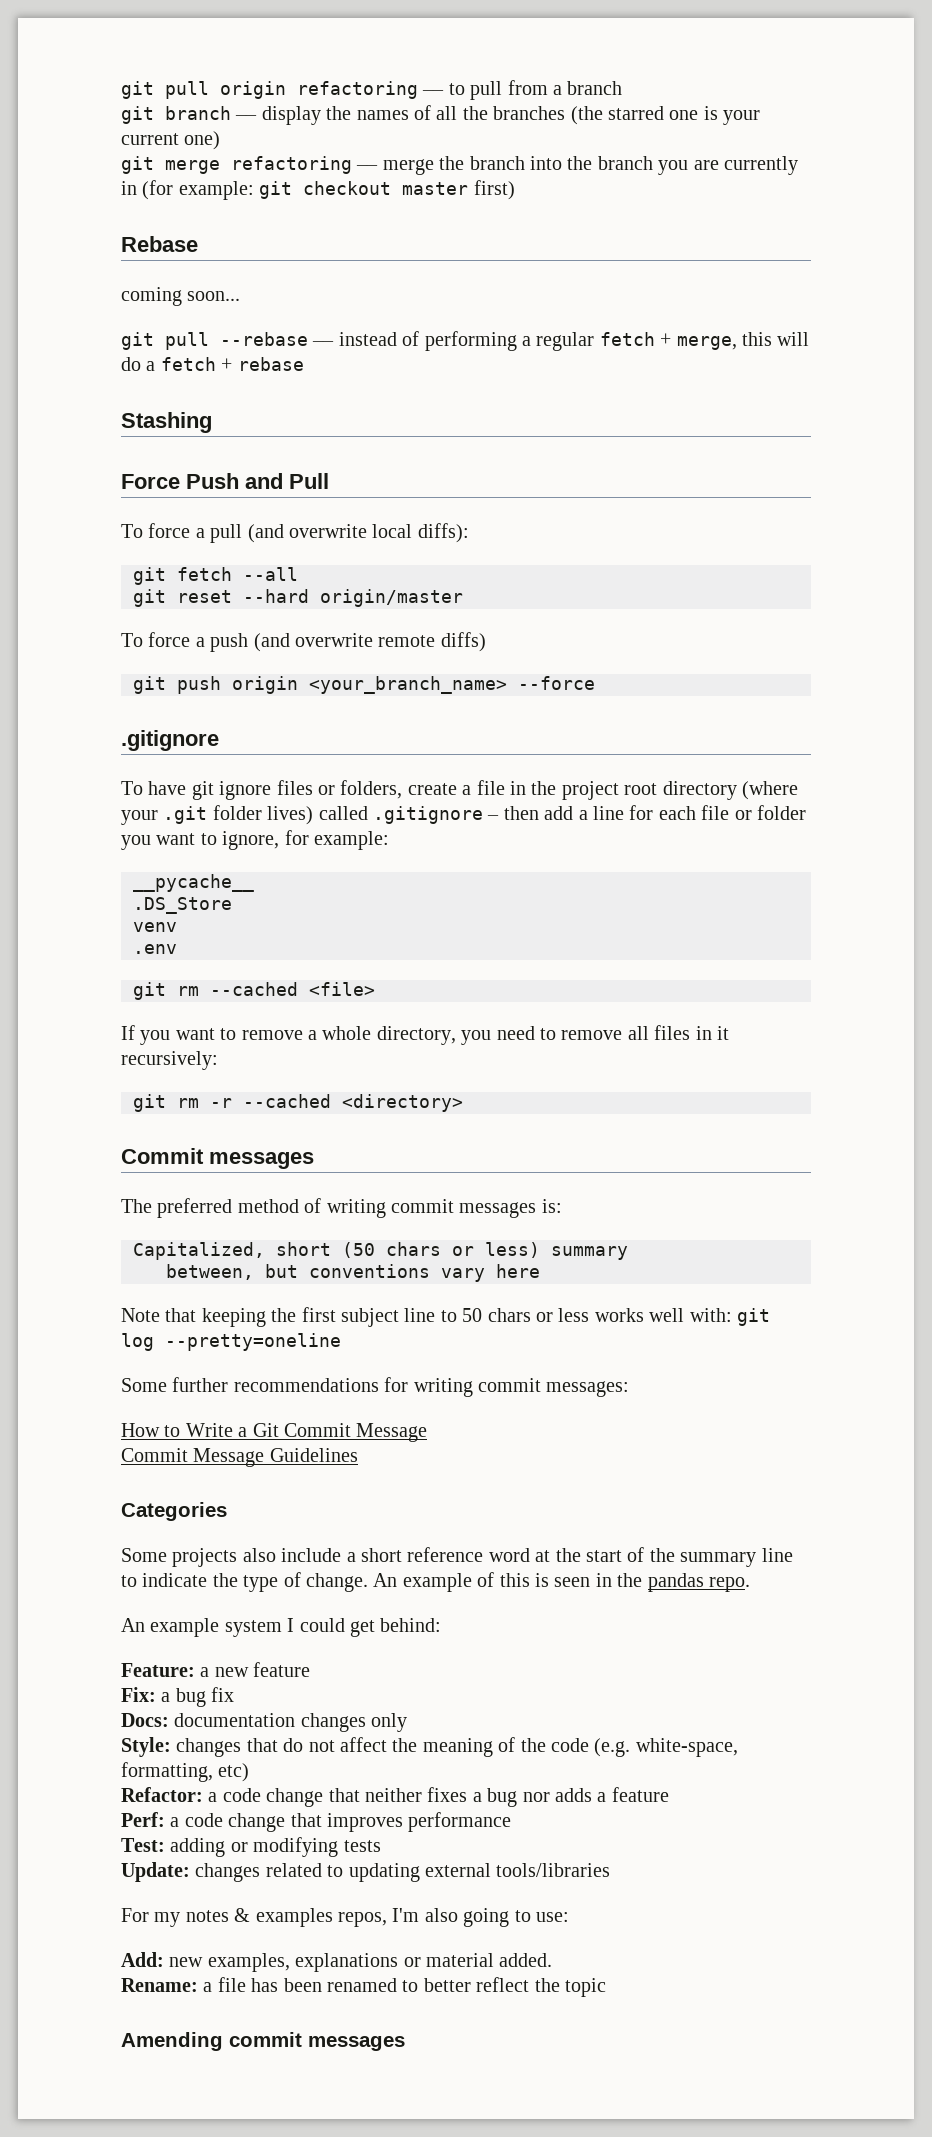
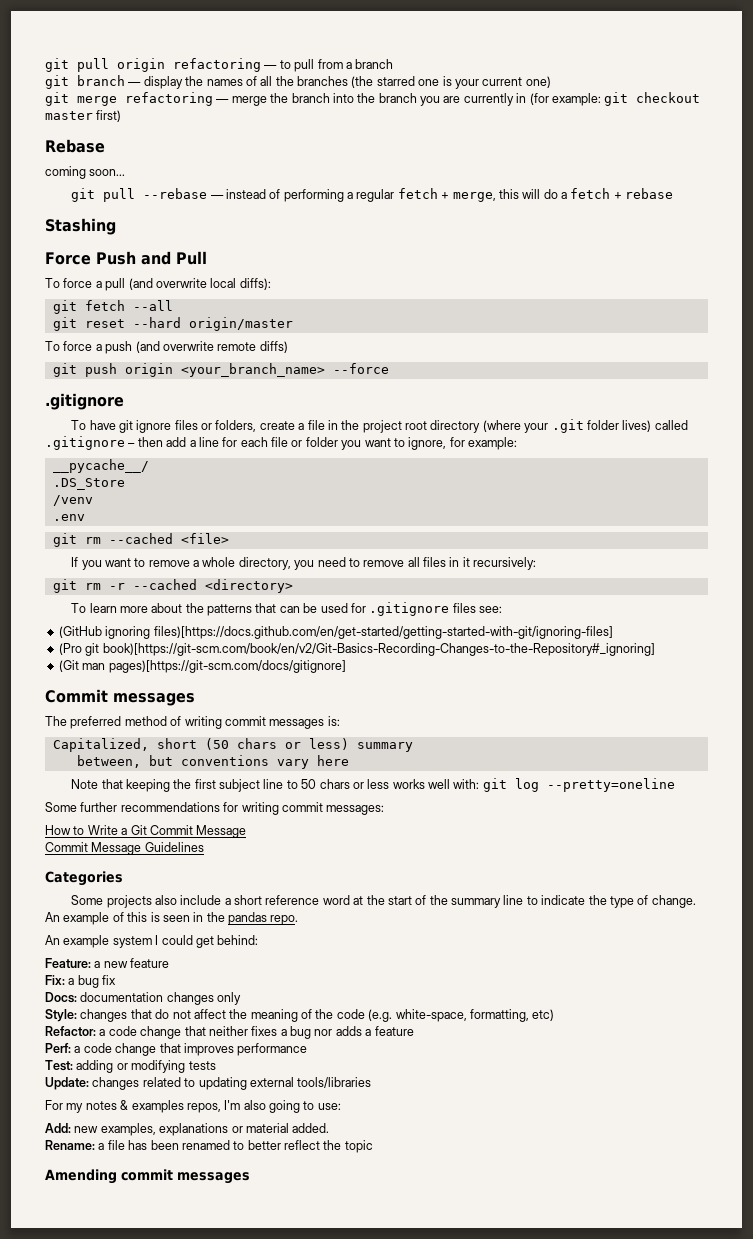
[133,874,254,892] __pycache__ -> [52,459,149,473] __pycache__/
[133,922,177,932] venv -> [52,495,93,506] /venv
(463, 1103) none -> [71,602,503,616] [58,626,613,639] [58,643,655,656] [58,660,346,673] // To learn more about the patterns that can be used for .gitignore files see: // (GitHub ignoring files)[https://docs.github.com/en/get-started/getting-started-with-git/ignoring-files] // (Pro git book)[https://git-scm.com/book/en/v2/Git-Basics-Recording-Changes-to-the-Repository#_ignoring] // (Git man pages)[https://git-scm.com/docs/gitignore]

